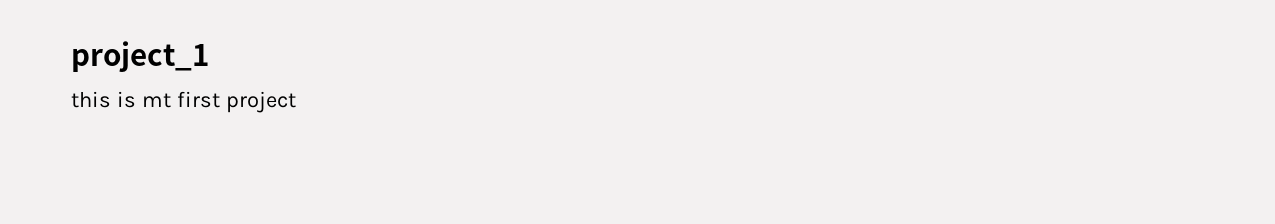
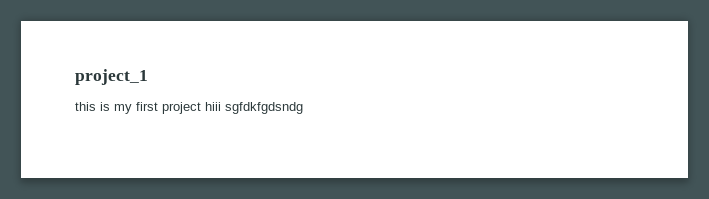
[141,93,171,108] mt -> [114,104,132,114] my
(296, 102) none -> [205,102,303,114] hiii sgfdkfgdsndg

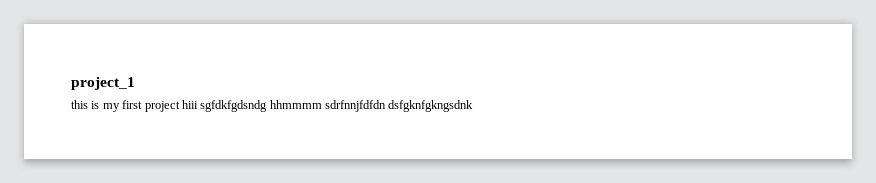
(303, 108) none -> [269,100,474,112] hhmmmm sdrfnnjfdfdn dsfgknfgkngsdnk

